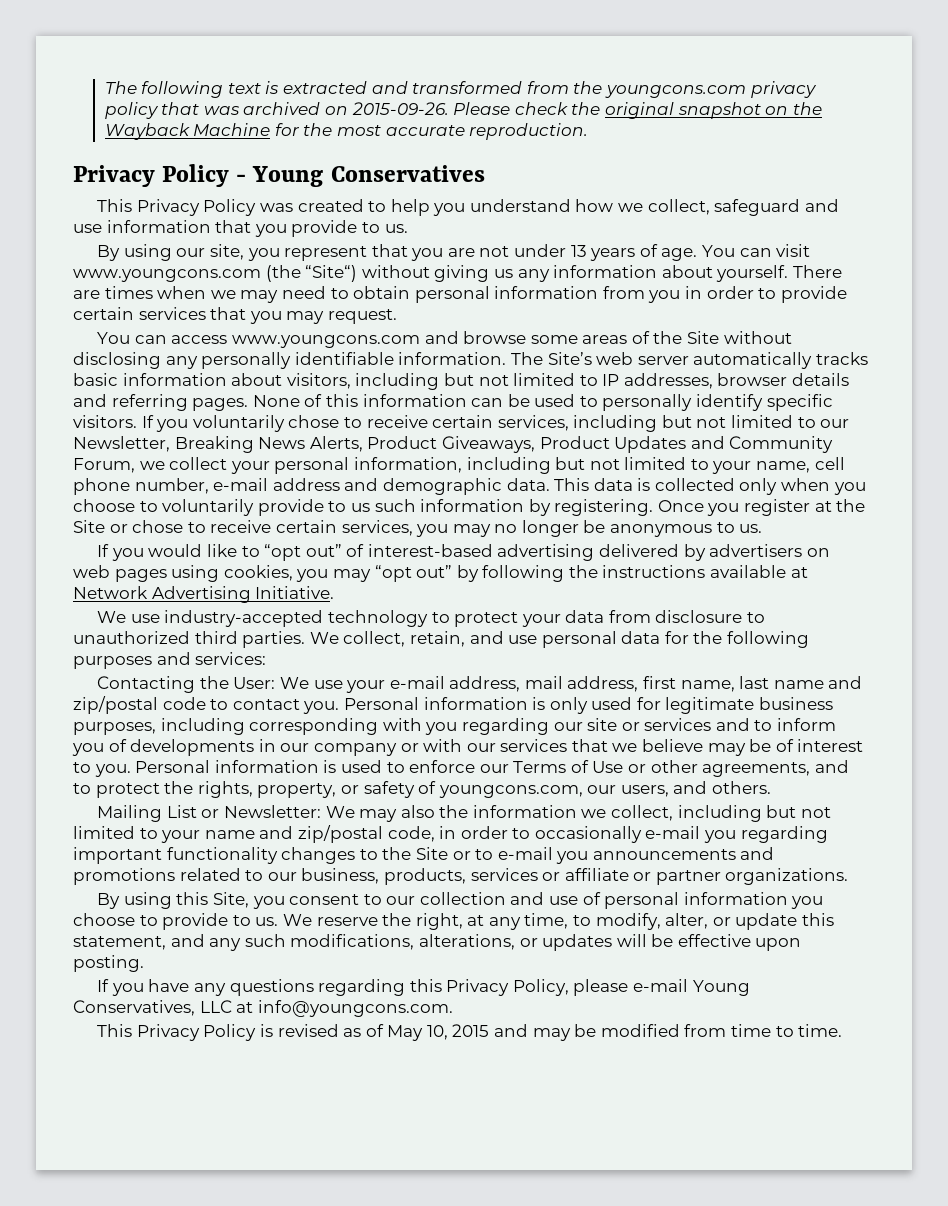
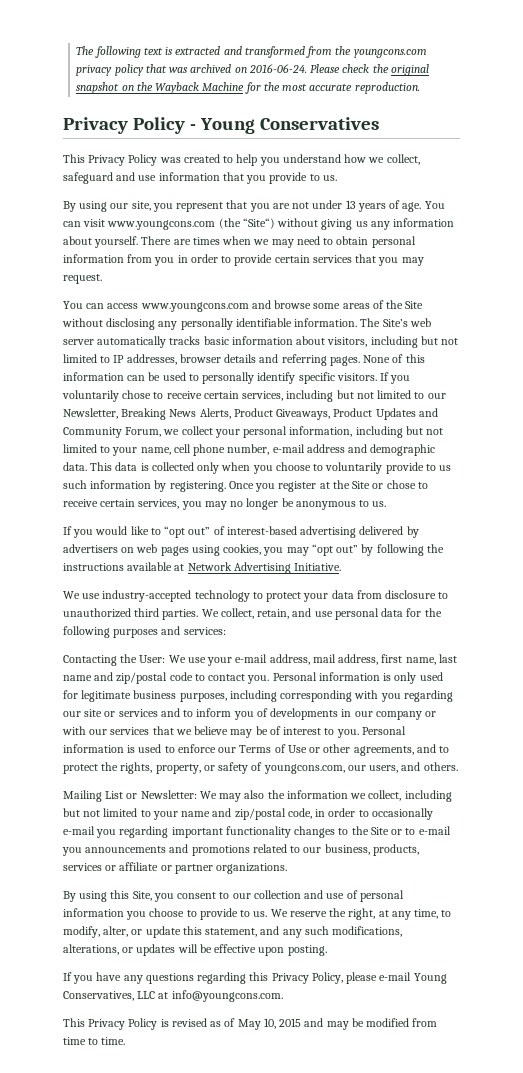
[351,102,449,115] 2015-09-26. -> [248,64,307,73] 2016-06-24.

